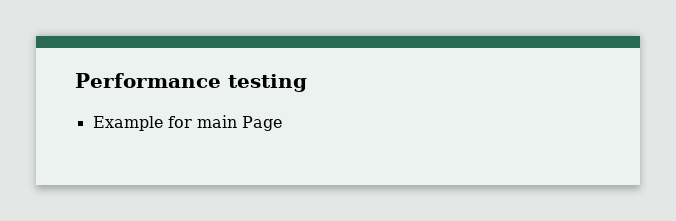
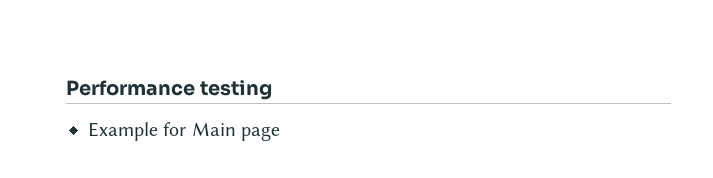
[196,115,282,131] main Page -> [191,122,281,141] Main page

